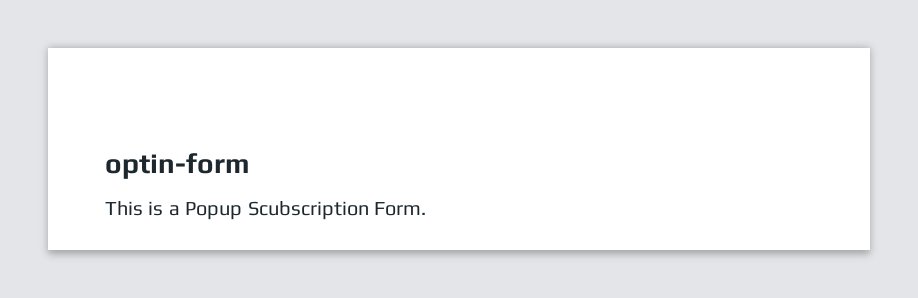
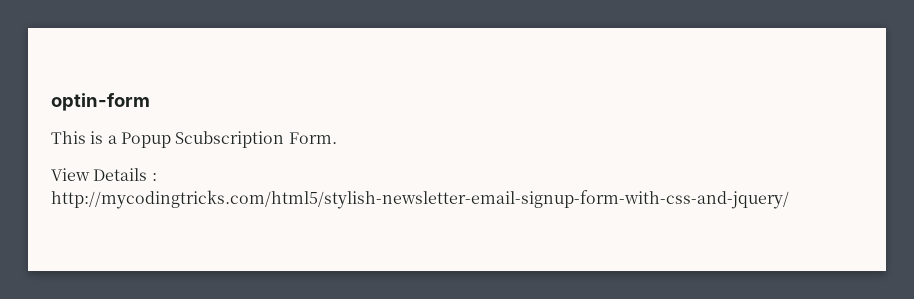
(426, 209) none -> [51,168,157,181] [51,190,789,209] // View Details : http://mycodingtricks.com/html5/stylish-newsletter-email-signup-form-with-css-and-jquery/

